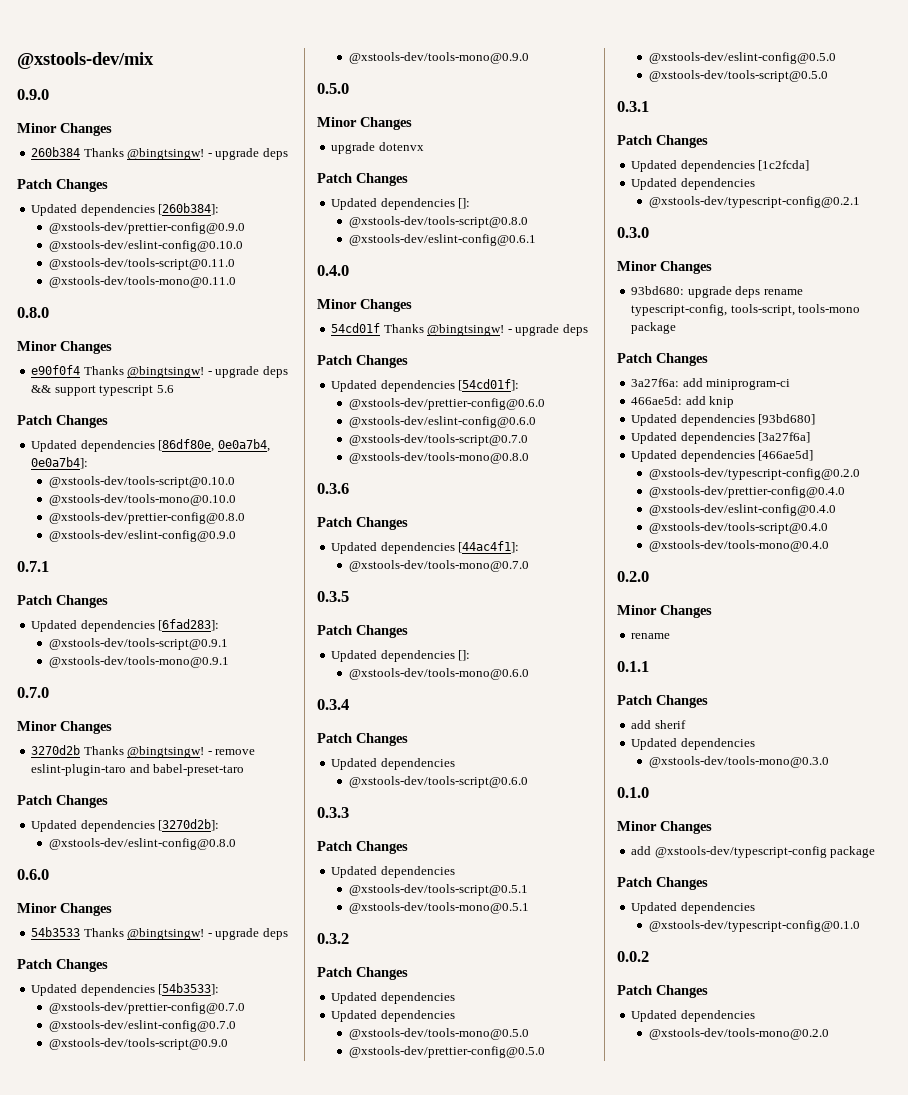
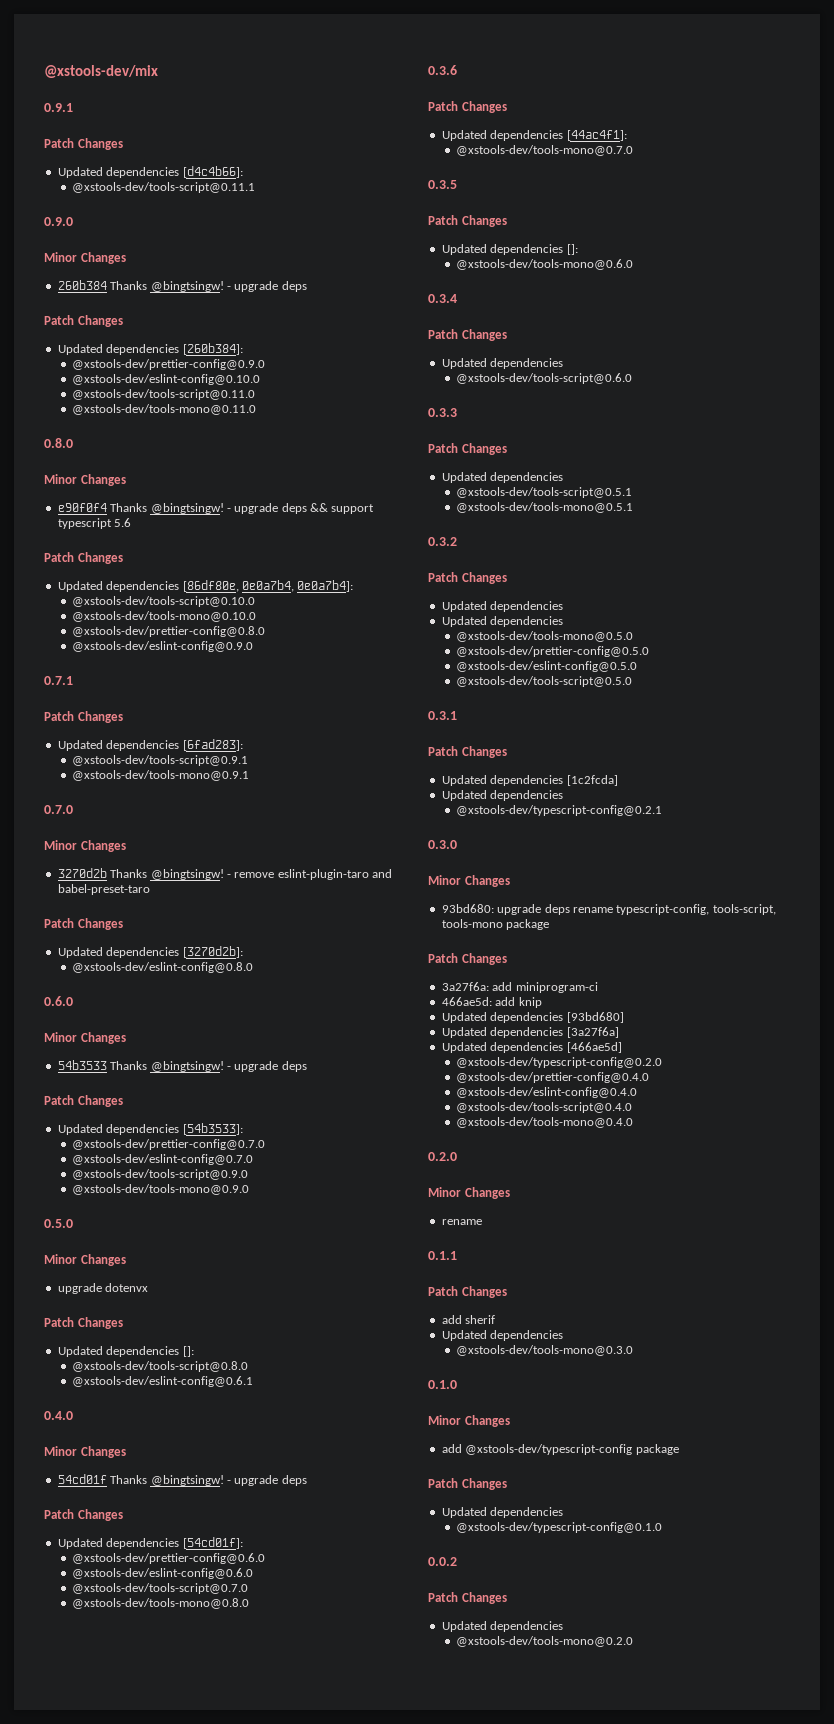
(154, 60) none -> [44,103,73,112] [44,138,123,150] [57,166,243,178] [72,182,256,193] // 0.9.1 // Patch Changes // Updated dependencies [d4c4b66]: // @xstools-dev/tools-script@0.11.1

